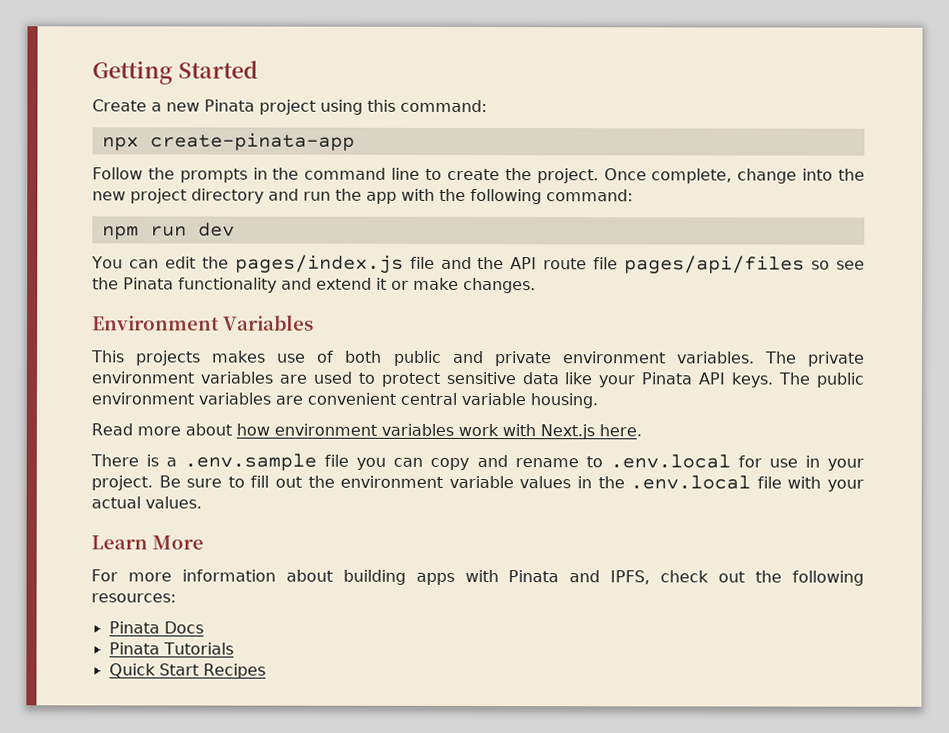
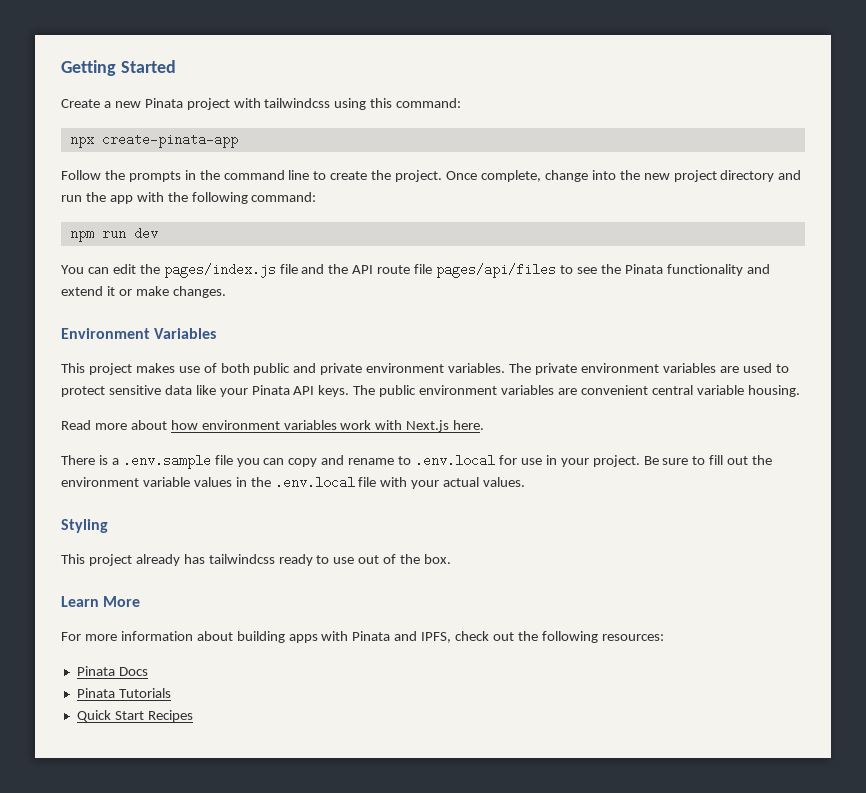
(316, 107) none -> [233,98,331,108] with tailwindcss
[811,260,831,270] so -> [559,265,573,274] to
[136,350,202,366] projects -> [88,363,132,375] project
(202, 502) none -> [61,519,108,533] [61,554,452,566] // Styling // This project already has tailwindcss ready to use out of the box.

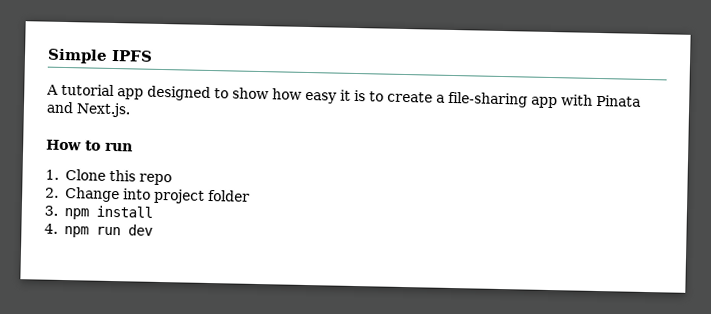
[61,60,176,76] [61,98,462,110] [69,133,238,148] [61,170,802,182] [61,192,317,204] [69,227,158,242] [61,263,770,278] [61,286,226,298] [61,328,217,339] [61,363,789,375] [61,385,800,397] [61,420,485,432] [61,454,773,469] [61,476,526,489] [61,519,108,533] [61,554,452,566] [61,596,141,607] [61,631,664,643] [76,666,148,676] [76,688,171,698] [76,710,193,722] Getting Started // Create a new Pinata project with tailwindcss using this command: // npx create-pinata-app // Follow the prompts in the command line to create the project. Once complete, change into the new project directory and run the app with the following command: // npm run dev // You can edit the pages/index.js file and the API route file pages/api/files to see the Pinata functionality and extend it or make changes. // Environment Variables // This project makes use of both public and private environment variables. The private environment variables are used to protect sensitive data like your Pinata API keys. The public environment variables are convenient central variable housing. // Read more about how environment variables work with Next.js here. // There is a .env.sample file you can copy and rename to .env.local for use in your project. Be sure to fill out the environment variable values in the .env.local file with your actual values. // Styling // This project already has tailwindcss ready to use out of the box. // Learn More // For more information about building apps with Pinata and IPFS, check out the following resources: // Pinata Docs // Pinata Tutorials // Quick Start Recipes -> [47,48,153,64] [46,83,641,109] [46,101,131,118] [46,139,133,152] [45,169,172,186] [45,187,250,204] [44,205,153,220] [44,223,153,238] Simple IPFS // A tutorial app designed to show how easy it is to create a file-sharing app with Pinata and Next.js. // How to run // 1. Clone this repo // 2. Change into project folder // 3. npm install // 4. npm run dev

